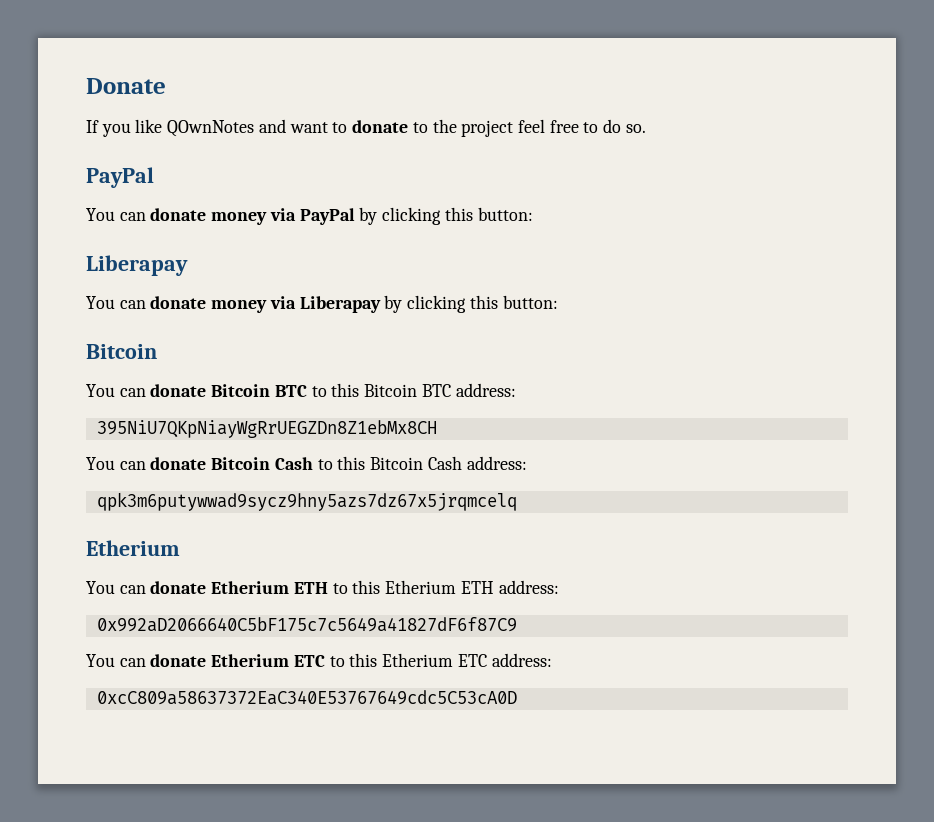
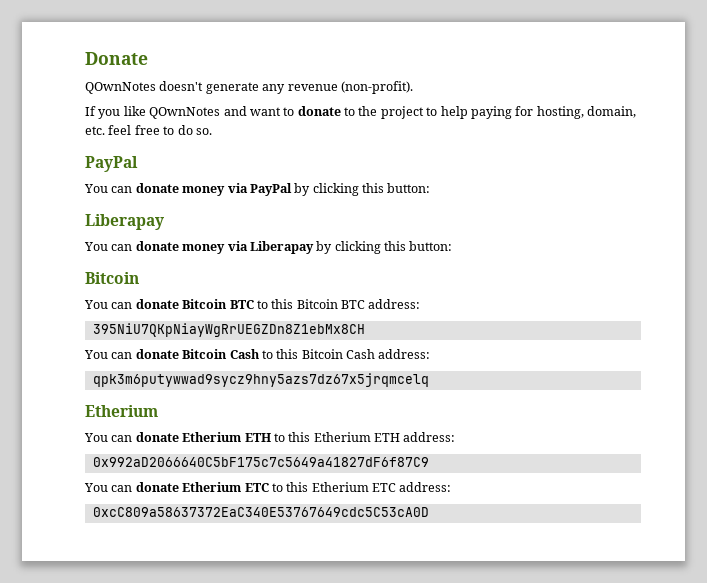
(166, 86) none -> [85,81,413,94] // QOwnNotes doesn't generate any revenue (non-profit).
(514, 128) none -> [426,106,636,119] [85,126,105,135] to help paying for hosting, domain, etc.

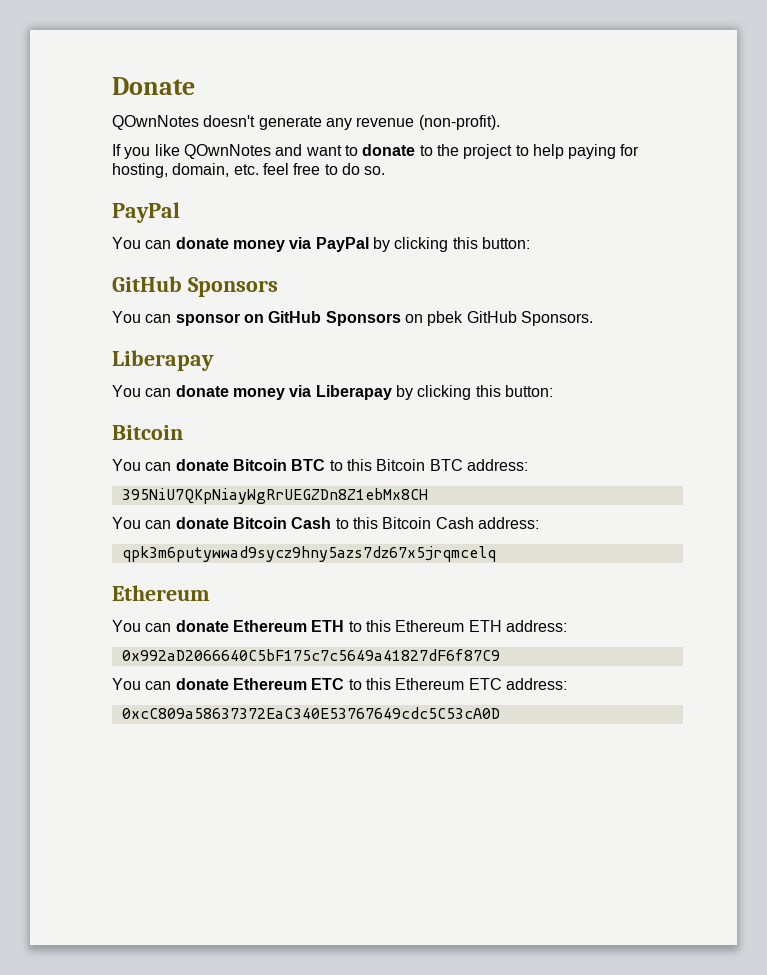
(431, 188) none -> [112,276,278,297] [112,311,593,326] // GitHub Sponsors // You can sponsor on GitHub Sponsors on pbek GitHub Sponsors.
[85,405,158,417] [84,432,242,442] Etherium // You can donate Etherium -> [112,585,210,601] [112,620,307,632] Ethereum // You can donate Ethereum
[313,432,371,442] Etherium -> [395,620,465,632] Ethereum
[182,482,242,492] Etherium -> [232,678,307,690] Ethereum
[311,482,369,492] Etherium -> [395,678,465,690] Ethereum

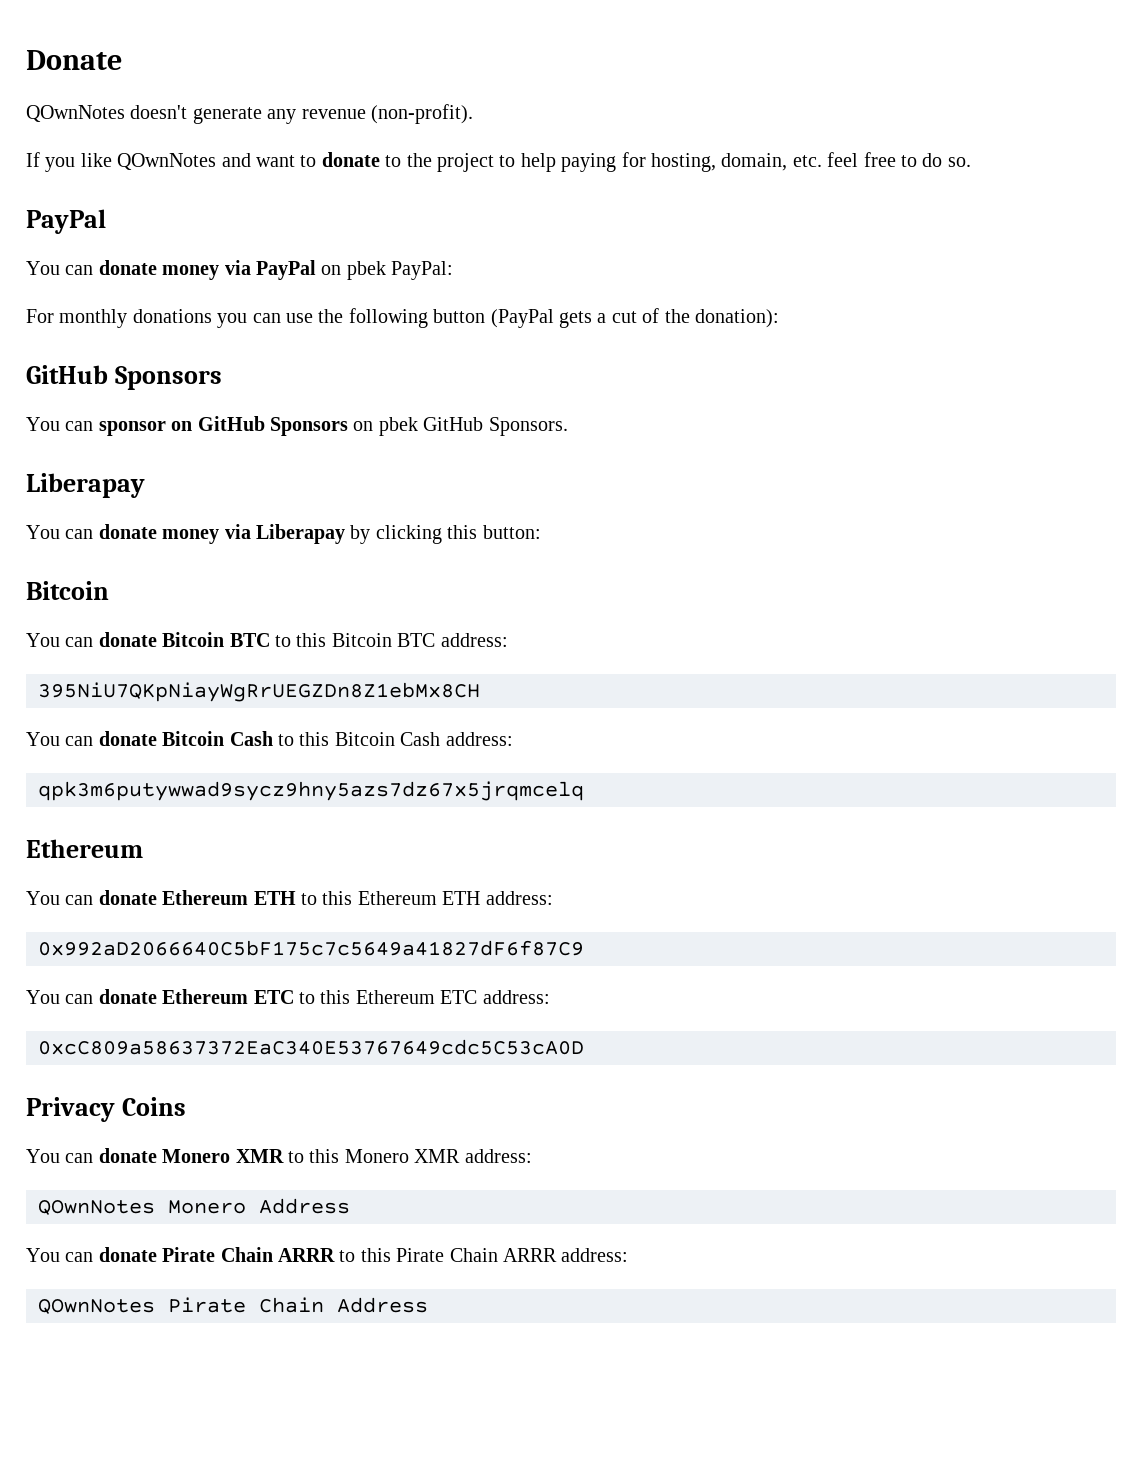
[372,237,530,252] by clicking this button: -> [321,261,454,280] [26,308,779,328] on pbek PayPal: // For monthly donations you can use the following button (PayPal gets a cut of the donation):
(500, 713) none -> [26,1097,186,1122] [26,1148,532,1163] [38,1198,350,1215] [26,1247,629,1262] [38,1297,428,1314] // Privacy Coins // You can donate Monero XMR to this Monero XMR address: // QOwnNotes Monero Address // You can donate Pirate Chain ARRR to this Pirate Chain ARRR address: // QOwnNotes Pirate Chain Address

